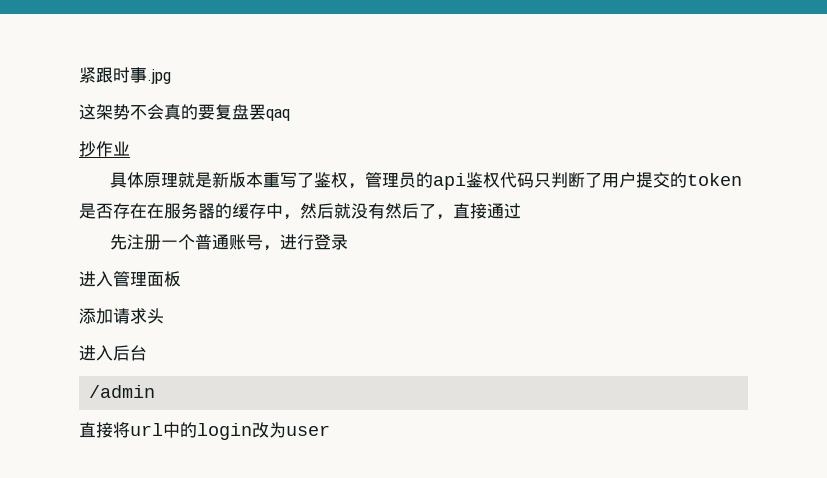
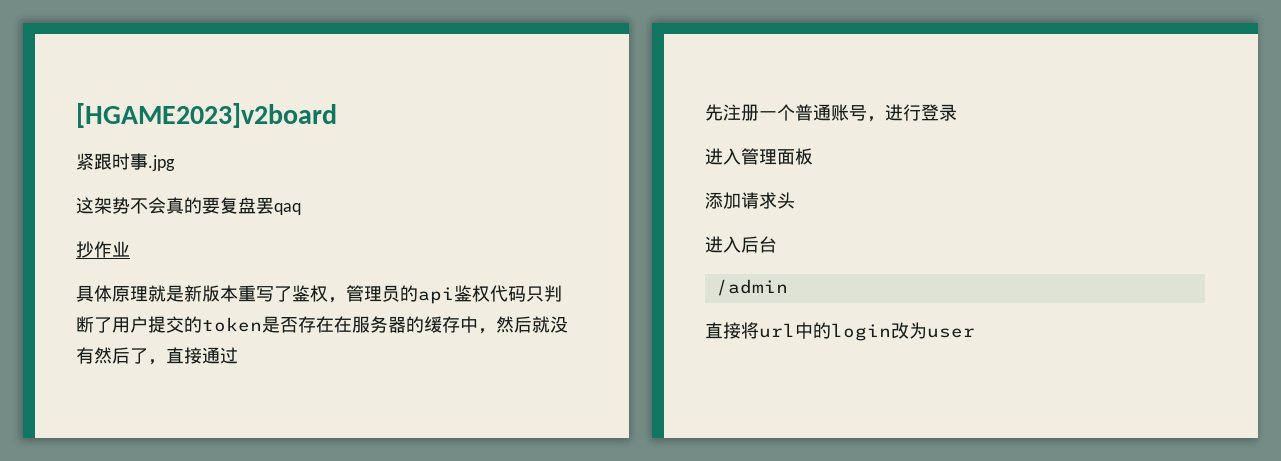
(79, 75) none -> [76,103,337,128] [HGAME2023]v2board //

